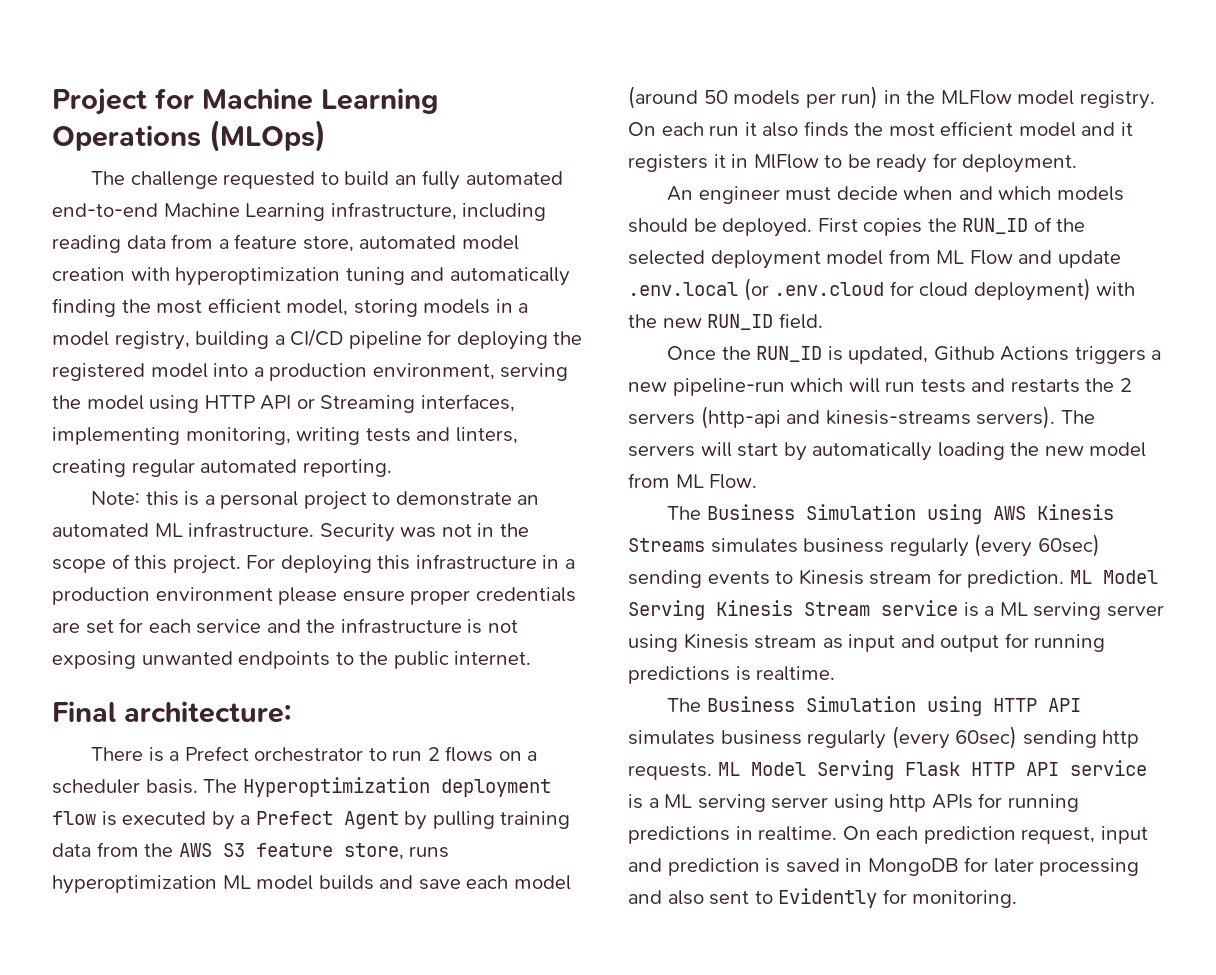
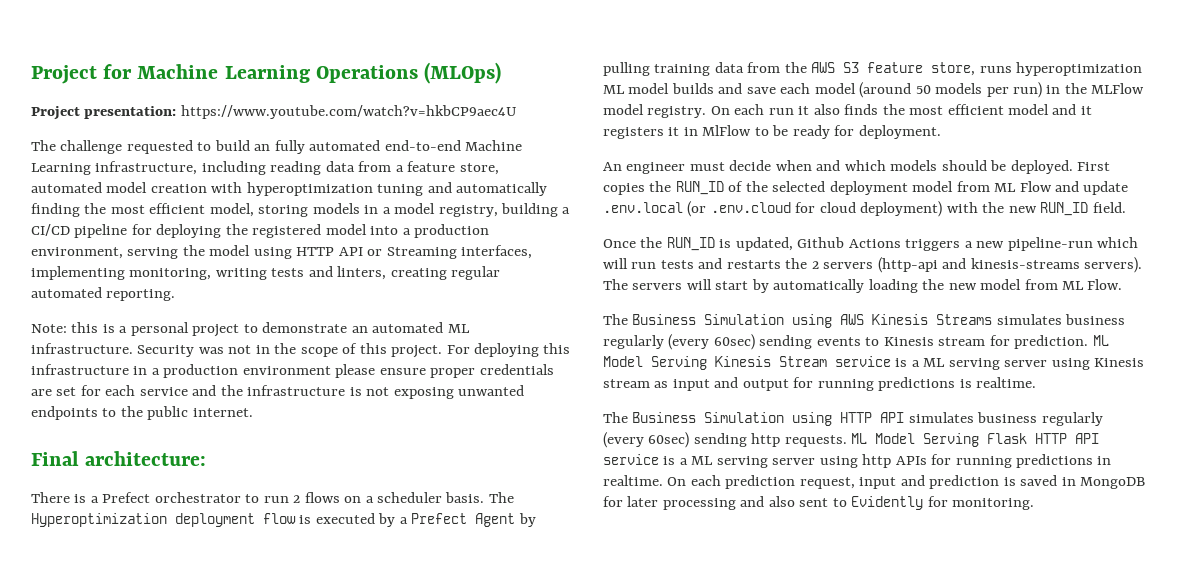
(326, 136) none -> [31,105,516,120] // Project presentation: https://www.youtube.com/watch?v=hkbCP9aec4U

